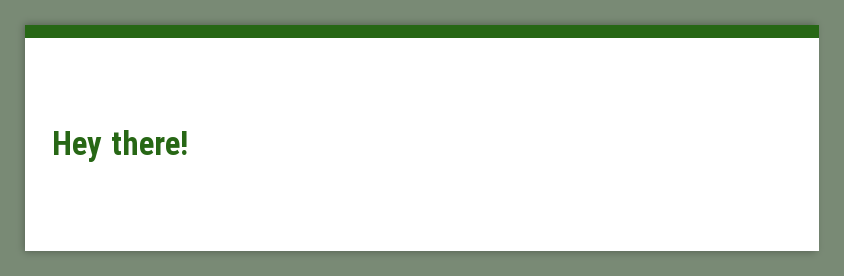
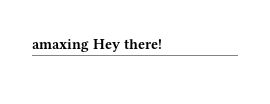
(52, 146) none -> [32,39,89,52] amaxing

